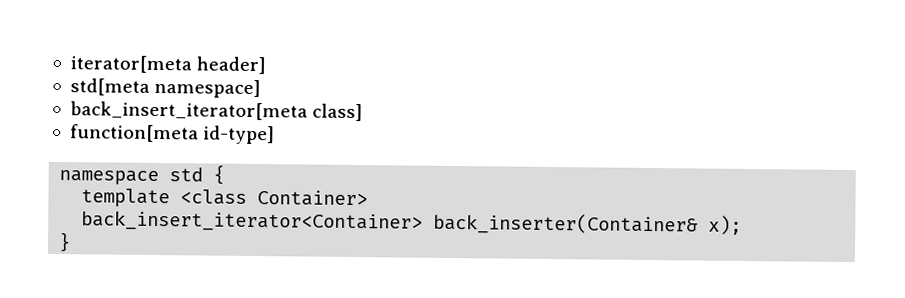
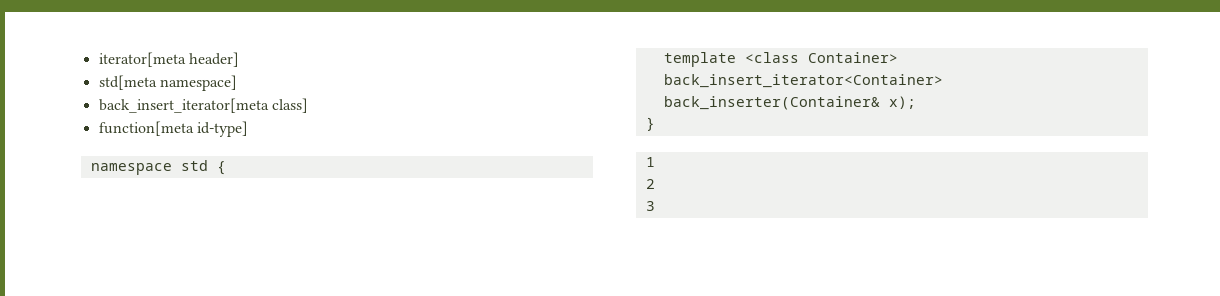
(72, 242) none -> [645,157,655,167] [645,179,655,189] [645,201,655,211] // 1 // 2 // 3

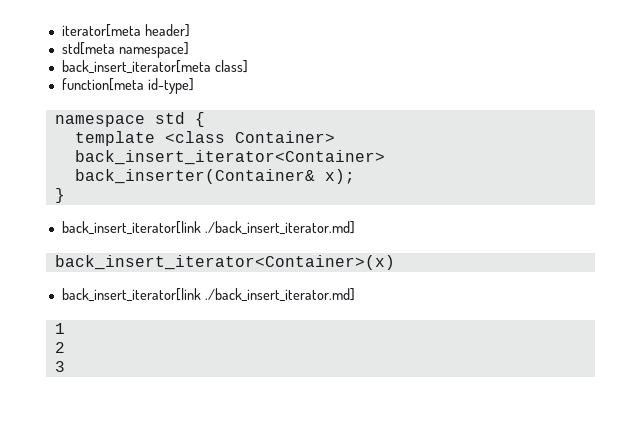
(655, 124) none -> [61,221,355,235] [54,255,395,270] [61,288,355,302] // back_insert_iterator[link ./back_insert_iterator.md] // back_insert_iterator<Container>(x) // back_insert_iterator[link ./back_insert_iterator.md]

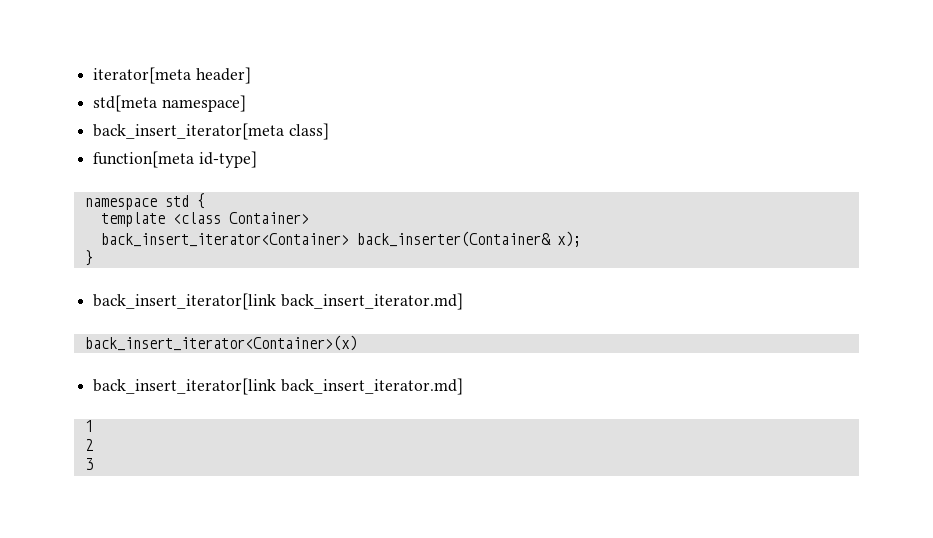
[204,221,355,235] ./back_insert_iterator.md] -> [280,293,463,310] back_insert_iterator.md]
[204,288,355,302] ./back_insert_iterator.md] -> [280,378,463,395] back_insert_iterator.md]

